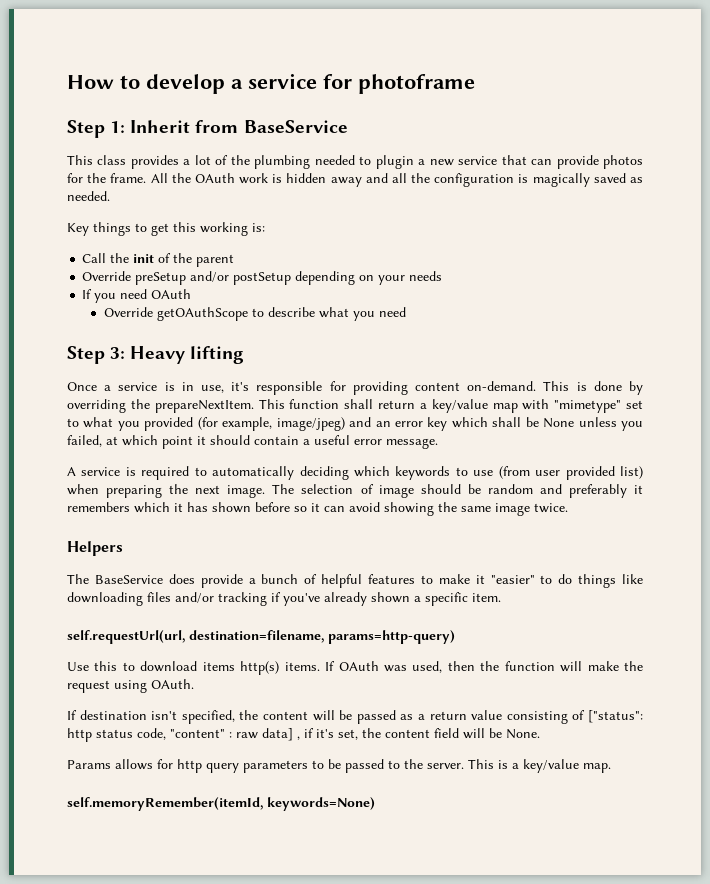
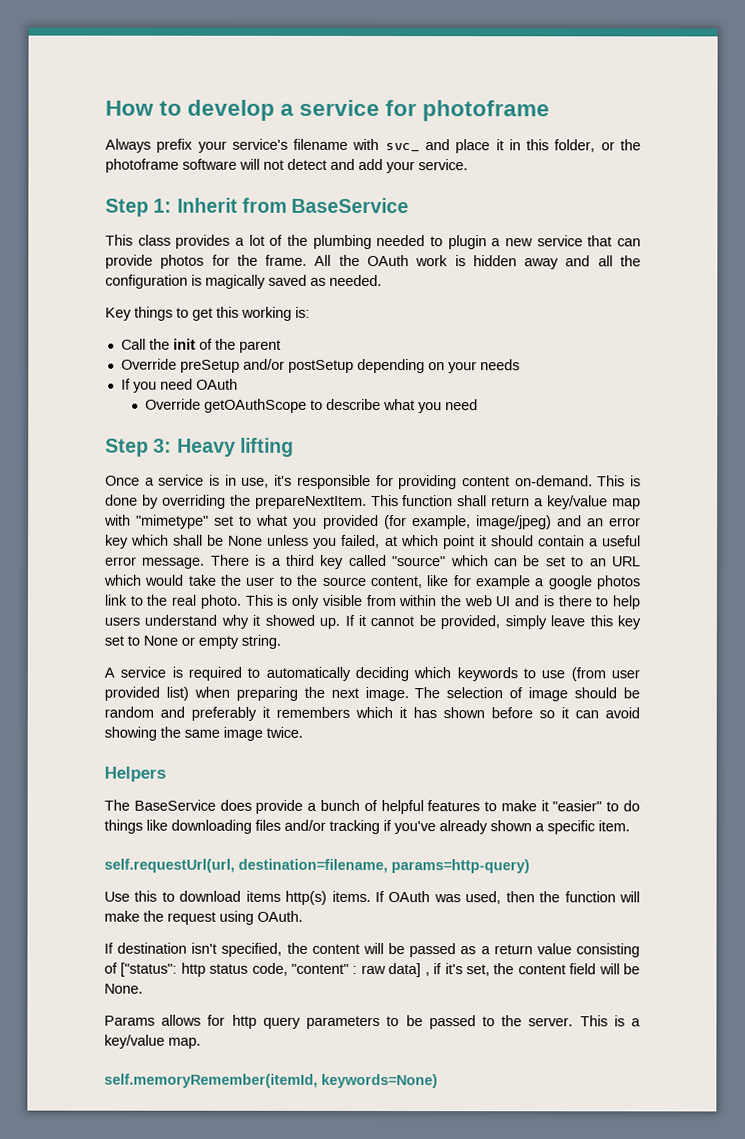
(475, 84) none -> [105,138,641,154] [105,158,468,174] // Always prefix your service's filename with svc_ and place it in this folder, or the photoframe software will not detect and add your service.
(438, 443) none -> [210,554,641,569] [103,574,640,590] [104,594,641,610] [104,614,641,630] [104,634,281,649] There is a third key called "source" which can be set to an URL which would take the user to the source content, like for example a google photos link to the real photo. This is only visible from within the web UI and is there to help users understand why it showed up. If it cannot be provided, simply leave this key set to None or empty string.

